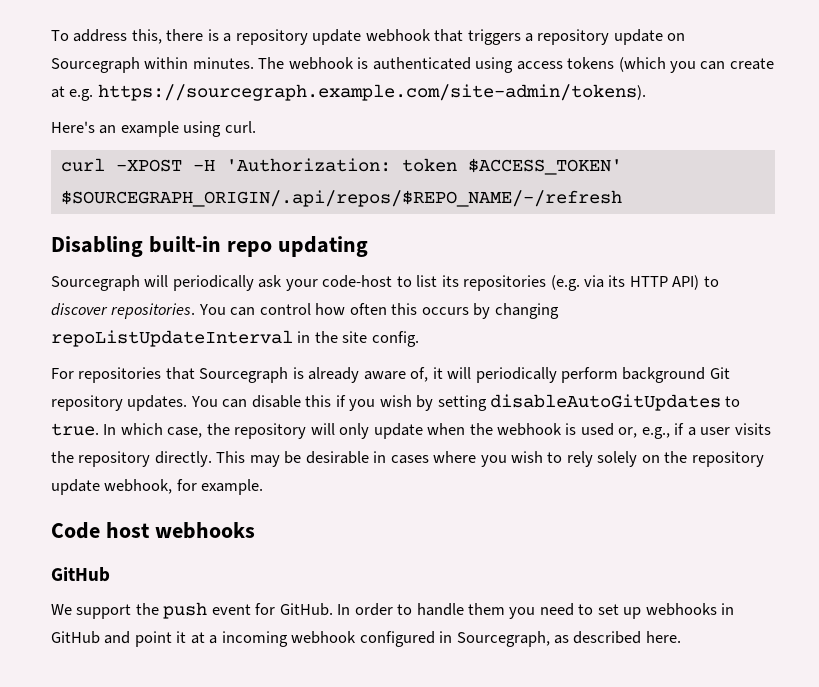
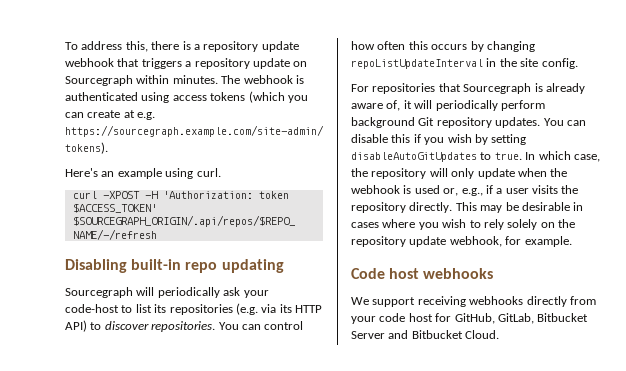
[51,567,110,582] // GitHub -> (494, 273) none
[135,602,735,619] [51,631,681,647] the push event for GitHub. In order to handle them you need to set up webhooks in GitHub and point it at a incoming webhook configured in Sourcegraph, as described here. -> [417,296,596,307] [351,313,589,324] [351,330,500,339] receiving webhooks directly from your code host for GitHub, GitLab, Bitbucket Server and Bitbucket Cloud.

